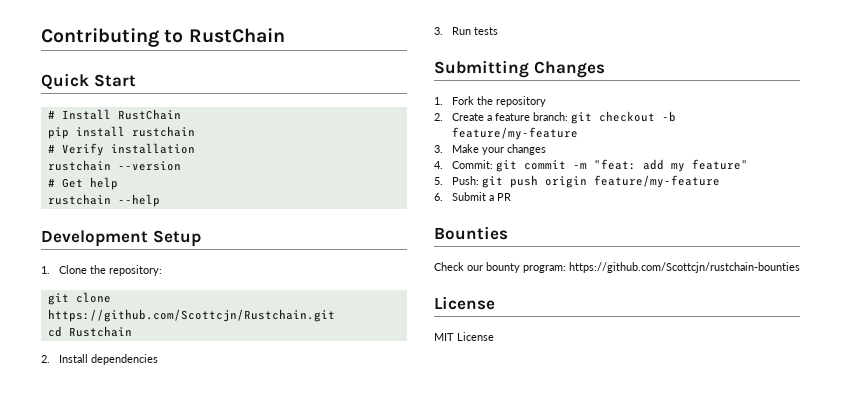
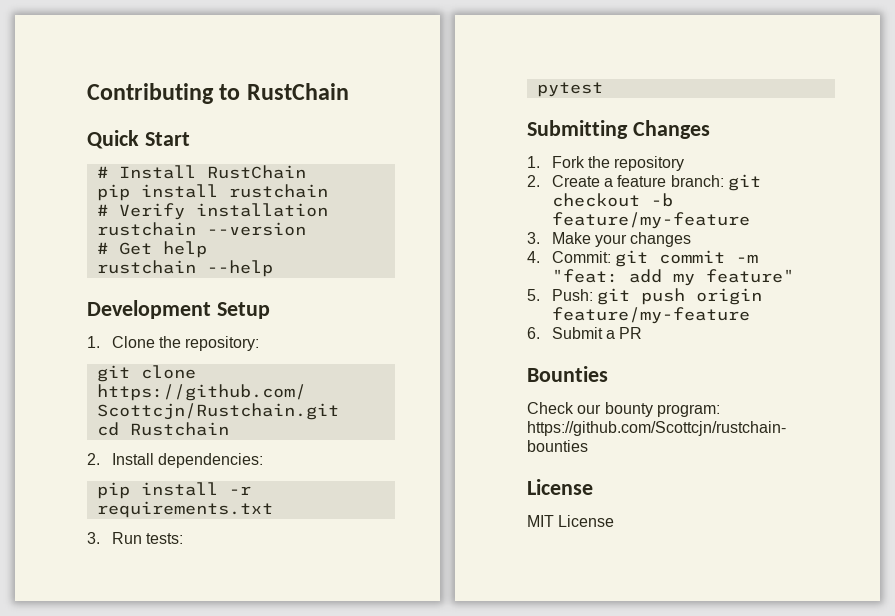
[91,354,159,365] dependencies -> [158,453,264,468] [96,482,251,499] [96,501,273,518] dependencies: // pip install -r requirements.txt
[474,27,499,35] tests -> [146,533,184,544] [536,82,603,97] tests: // pytest

